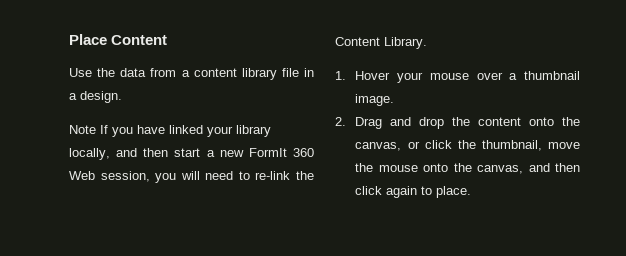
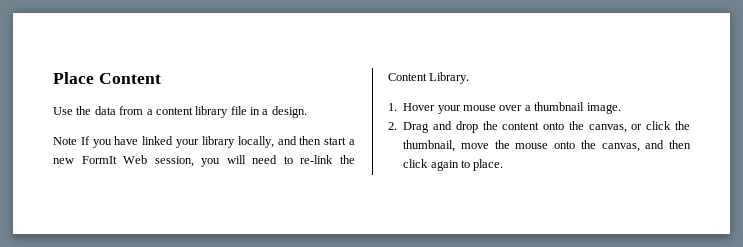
[293,148,314,157] 360 -> (117, 160) none

